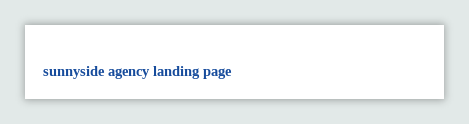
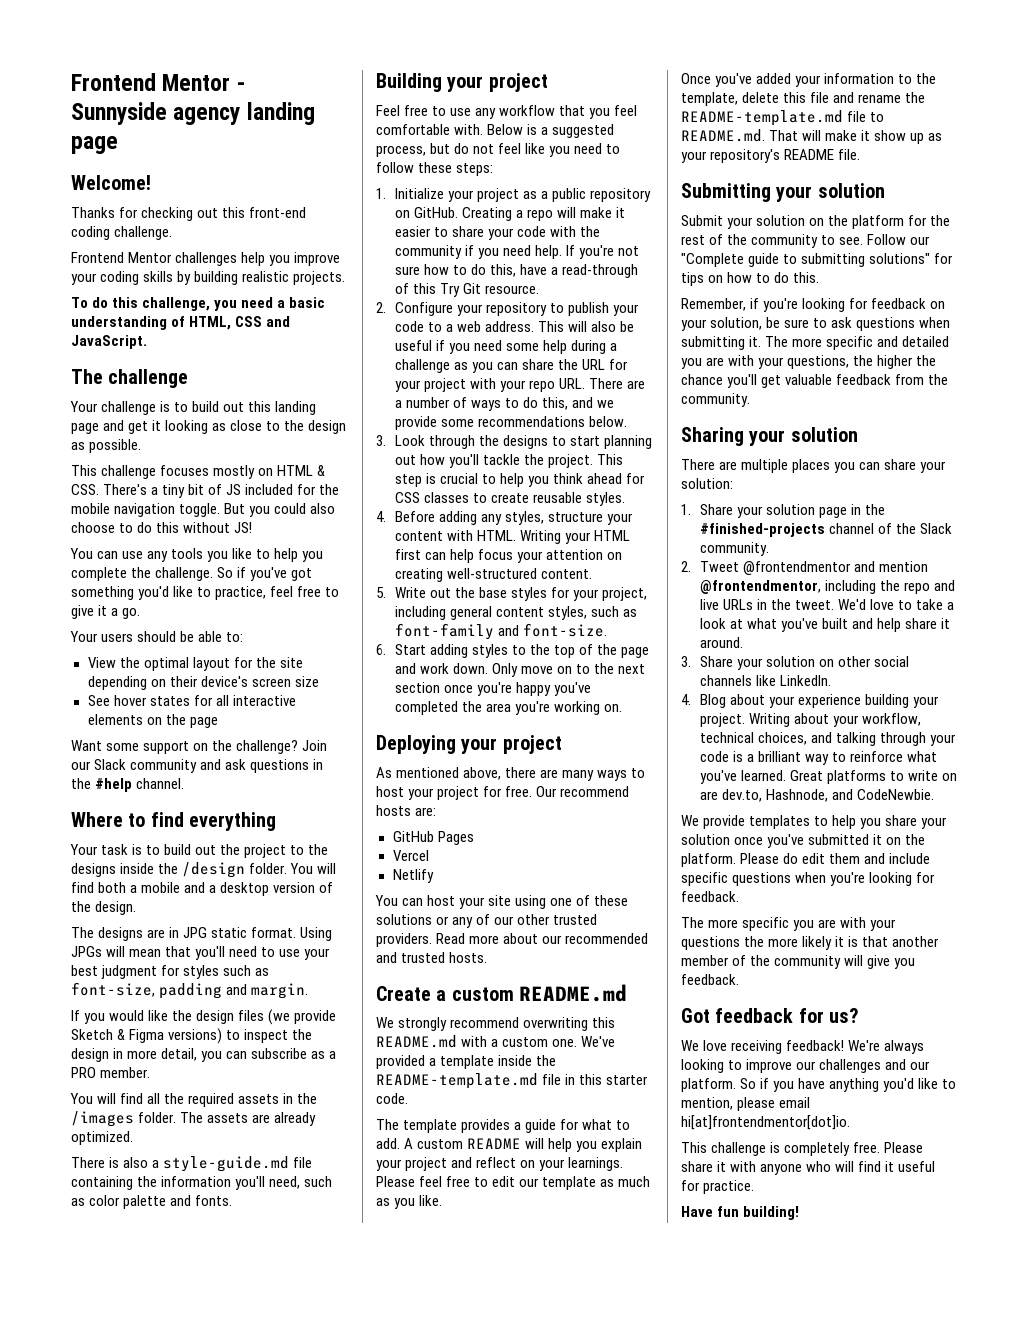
[43,66,105,79] sunnyside -> [71,73,246,91] [71,102,167,125] Frontend Mentor - Sunnyside
(232, 73) none -> [71,175,151,190] [71,207,307,221] [71,226,173,240] [71,252,341,266] [71,271,346,285] [71,297,326,311] [71,316,291,330] [71,335,147,349] [71,369,189,388] [70,401,317,415] [71,420,347,434] [71,439,142,453] [71,465,326,479] [71,484,340,498] [71,503,336,517] [71,522,253,533] [70,548,324,562] [71,567,313,581] [71,586,340,600] [71,605,141,619] [70,631,244,642] [87,657,303,671] [87,676,319,690] [87,695,296,706] [87,714,218,728] [71,740,328,754] [71,759,324,773] [71,778,185,792] [71,812,277,831] [70,844,329,858] [71,862,337,878] [71,882,334,896] [71,901,137,915] [71,927,333,941] [71,946,331,960] [71,965,270,979] [71,982,309,999] [71,1009,337,1025] [71,1028,313,1044] [71,1048,337,1062] [71,1067,151,1078] [70,1093,318,1107] [71,1111,317,1127] [71,1131,133,1145] [71,1156,313,1172] [71,1176,333,1190] [71,1195,233,1209] [376,73,548,92] [376,105,638,119] [376,124,615,138] [376,143,621,157] [376,162,494,176] [376,188,651,202] [394,207,626,221] [394,226,600,240] [394,245,640,259] [394,264,639,278] [394,283,539,297] [376,302,639,316] [394,321,635,332] [394,340,618,354] [394,359,629,373] [394,378,646,392] [394,397,615,411] [394,416,627,430] [376,435,652,449] [394,454,623,468] [394,473,646,487] [394,492,625,506] [376,511,633,525] [394,530,630,544] [394,549,622,563] [394,568,592,582] [376,587,648,601] [394,606,637,620] [394,623,607,640] [376,644,650,658] [394,663,646,677] [394,682,591,696] [394,701,622,715] [376,735,562,754] [376,767,646,781] [376,786,630,800] [376,805,437,816] [392,831,474,845] [392,850,429,861] [392,869,434,883] [375,895,629,909] [376,914,598,928] [376,933,649,947] [376,952,488,963] [376,984,628,1002] [376,1017,616,1031] [376,1035,616,1048] [376,1055,557,1069] [376,1073,649,1089] [376,1093,408,1104] [376,1119,631,1133] [376,1138,643,1152] [376,1157,624,1171] [376,1176,651,1190] [376,1195,443,1209] [681,73,937,87] [681,92,926,106] [681,110,885,126] [681,129,943,144] [681,149,861,163] [681,183,885,202] [681,215,951,229] [681,234,931,248] [681,253,954,267] [681,272,820,286] [681,298,946,312] [681,317,951,331] [681,336,950,350] [681,355,937,369] [681,374,949,388] [681,393,750,407] [681,427,858,446] [681,459,947,473] [681,478,733,489] [681,504,885,518] [699,523,952,537] [699,542,769,556] [681,561,928,575] [699,580,955,594] [699,599,955,610] [699,618,951,632] [699,637,743,648] [681,656,909,670] [699,675,831,686] [681,694,939,708] [699,713,921,727] [699,732,956,746] [699,751,938,765] [699,770,957,784] [699,789,934,802] [681,815,948,829] [681,834,926,848] [681,853,931,867] [681,872,936,886] [681,891,739,902] [681,917,897,931] [681,936,940,950] [681,955,916,969] [681,974,739,985] [681,1008,860,1023] [681,1040,925,1054] [681,1059,931,1073] [681,1078,957,1092] [681,1097,811,1111] [681,1115,850,1130] [681,1142,924,1156] [681,1161,936,1175] [681,1180,755,1194] [681,1206,800,1220] // Welcome! // Thanks for checking out this front-end coding challenge. // Frontend Mentor challenges help you improve your coding skills by building realistic projects. // To do this challenge, you need a basic understanding of HTML, CSS and JavaScript. // The challenge // Your challenge is to build out this landing page and get it looking as close to the design as possible. // This challenge focuses mostly on HTML & CSS. There's a tiny bit of JS included for the mobile navigation toggle. But you could also choose to do this without JS! // You can use any tools you like to help you complete the challenge. So if you've got something you'd like to practice, feel free to give it a go. // Your users should be able to: // View the optimal layout for the site depending on their device's screen size // See hover states for all interactive elements on the page // Want some support on the challenge? Join our Slack community and ask questions in the #help channel. // Where to find everything // Your task is to build out the project to the designs inside the /design folder. You will find both a mobile and a desktop version of the design. // The designs are in JPG static format. Using JPGs will mean that you'll need to use your best judgment for styles such as font-size, padding and margin. // If you would like the design files (we provide Sketch & Figma versions) to inspect the design in more detail, you can subscribe as a PRO member. // You will find all the required assets in the /images folder. The assets are already optimized. // There is also a style-guide.md file containing the information you'll need, such as color palette and fonts. // Building your project // Feel free to use any workflow that you feel comfortable with. Below is a suggested process, but do not feel like you need to follow these steps: // 1. Initialize your project as a public repository on GitHub. Creating a repo will make it easier to share your code with the community if you need help. If you're not sure how to do this, have a read-through of this Try Git resource. // 2. Configure your repository to publish your code to a web address. This will also be useful if you need some help during a challenge as you can share the URL for your project with your repo URL. There are a number of ways to do this, and we provide some recommendations below. // 3. Look through the designs to start planning out how you'll tackle the project. This step is crucial to help you think ahead for CSS classes to create reusable styles. // 4. Before adding any styles, structure your content with HTML. Writing your HTML first can help focus your attention on creating well-structured content. // 5. Write out the base styles for your project, including general content styles, such as font-family and font-size. // 6. Start adding styles to the top of the page and work down. Only move on to the next section once you're happy you've completed the area you're working on. // Deploying your project // As mentioned above, there are many ways to host your project for free. Our recommend hosts are: // GitHub Pages // Vercel // Netlify // You can host your site using one of these solutions or any of our other trusted providers. Read more about our recommended and trusted hosts. // Create a custom README.md // We strongly recommend overwriting this README.md with a custom one. We've provided a template inside the README-template.md file in this starter code. // The template provides a guide for what to add. A custom README will help you explain your project and reflect on your learnings. Please feel free to edit our template as much as you like. // Once you've added your information to the template, delete this file and rename the README-template.md file to README.md. That will make it show up as your repository's README file. // Submitting your solution // Submit your solution on the platform for the rest of the community to see. Follow our "Complete guide to submitting solutions" for tips on how to do this. // Remember, if you're looking for feedback on your solution, be sure to ask questions when submitting it. The more specific and detailed you are with your questions, the higher the chance you'll get valuable feedback from the community. // Sharing your solution // There are multiple places you can share your solution: // 1. Share your solution page in the #finished-projects channel of the Slack community. // 2. Tweet @frontendmentor and mention @frontendmentor, including the repo and live URLs in the tweet. We'd love to take a look at what you've built and help share it around. // 3. Share your solution on other social channels like LinkedIn. // 4. Blog about your experience building your project. Writing about your workflow, technical choices, and talking through your code is a brilliant way to reinforce what you've learned. Great platforms to write on are dev.to, Hashnode, and CodeNewbie. // We provide templates to help you share your solution once you've submitted it on the platform. Please do edit them and include specific questions when you're looking for feedback. // The more specific you are with your questions the more likely it is that another member of the community will give you feedback. // Got feedback for us? // We love receiving feedback! We're always looking to improve our challenges and our platform. So if you have anything you'd like to mention, please email hi[at]frontendmentor[dot]io. // This challenge is completely free. Please share it with anyone who will find it useful for practice. // Have fun building!

